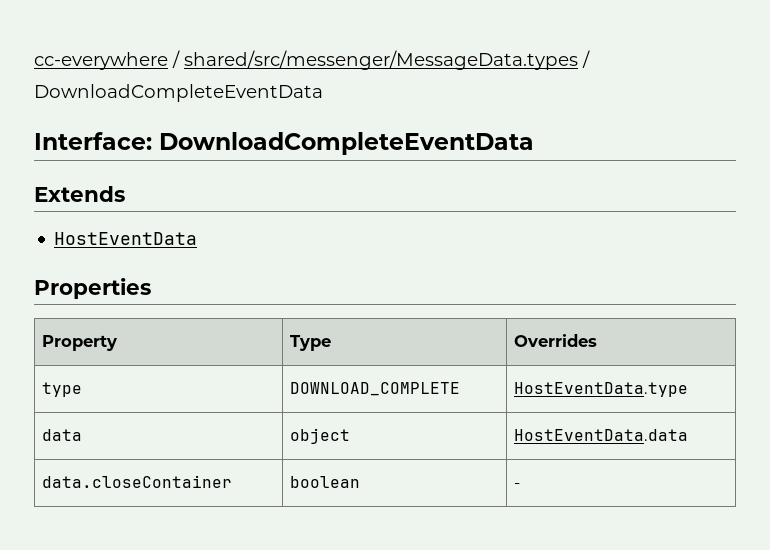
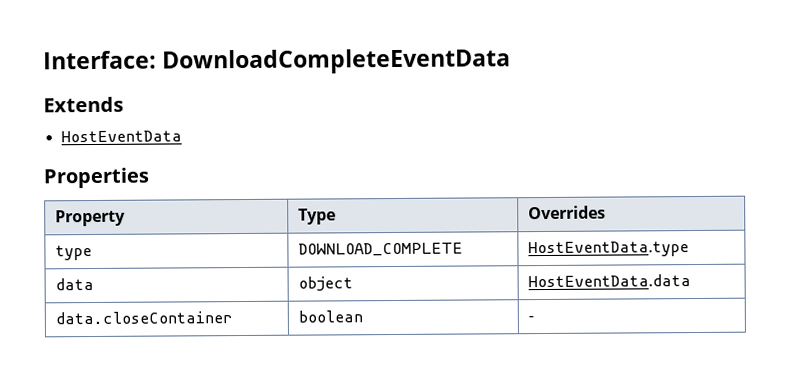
[34,50,590,70] [34,84,323,102] cc-everywhere / shared/src/messenger/MessageData.types / DownloadCompleteEventData // -> (43, 60) none

